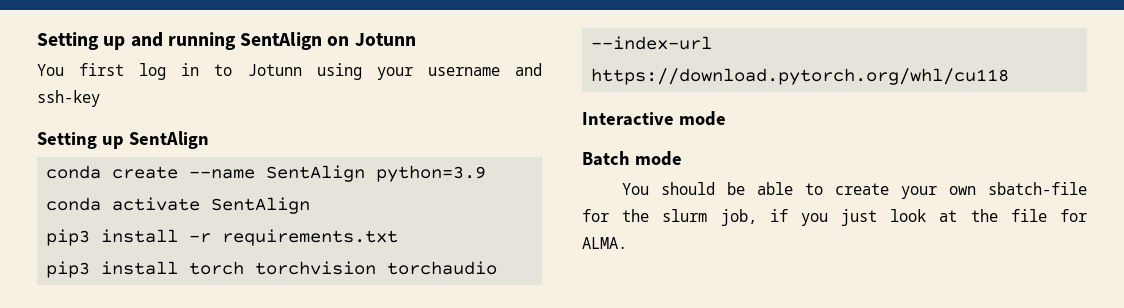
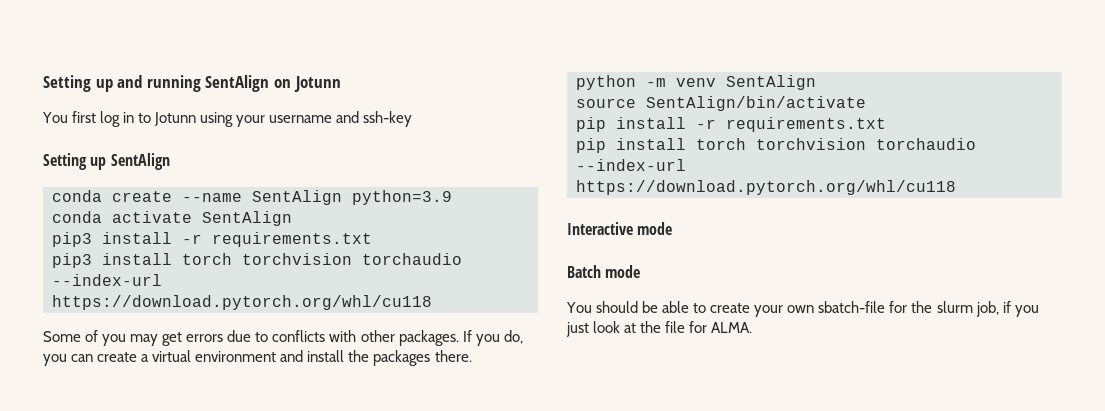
(1010, 76) none -> [43,330,523,346] [43,350,472,366] [576,75,816,90] [576,96,866,111] [576,117,886,132] [576,138,976,153] [576,159,686,171] [576,180,956,195] // Some of you may get errors due to conflicts with other packages. If you do, you can create a virtual environment and install the packages there. // python -m venv SentAlign // source SentAlign/bin/activate // pip install -r requirements.txt // pip install torch torchvision torchaudio --index-url https://download.pytorch.org/whl/cu118

